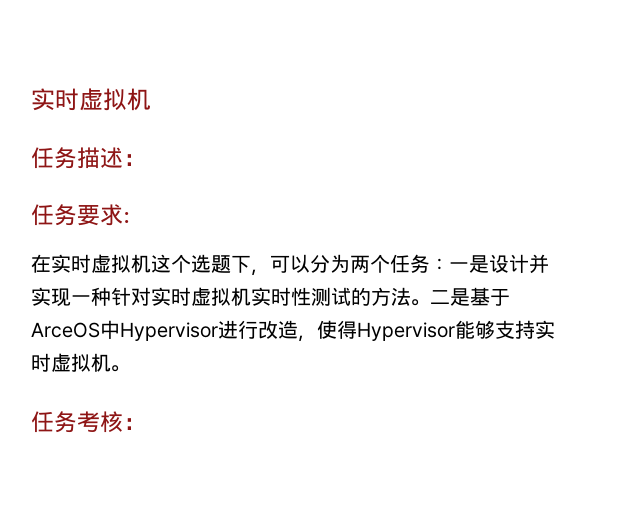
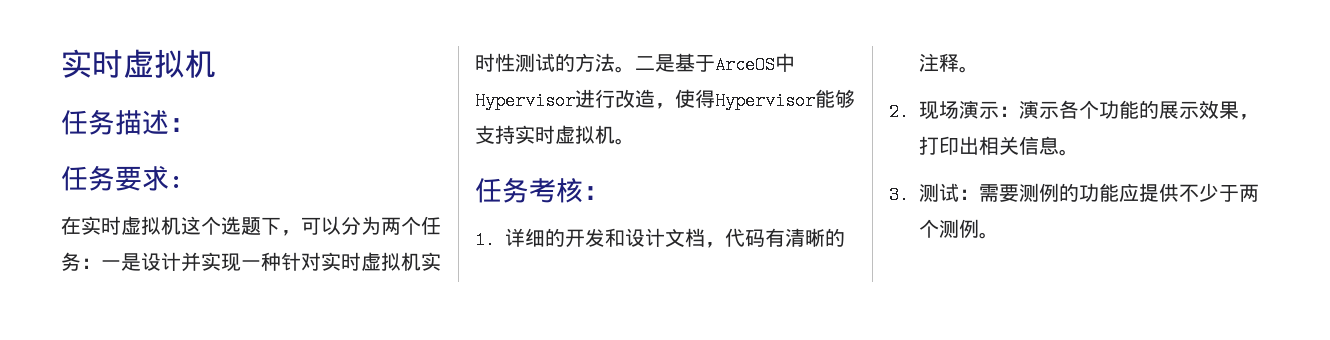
(146, 424) none -> [475,228,845,249] [919,53,979,73] [889,100,1259,121] [919,136,1079,156] [889,183,1259,204] [919,219,999,239] // 1.详细的开发和设计文档，代码有清晰的注释。 // 2.现场演示：演示各个功能的展示效果，打印出相关信息。 // 3.测试：需要测例的功能应提供不少于两个测例。

